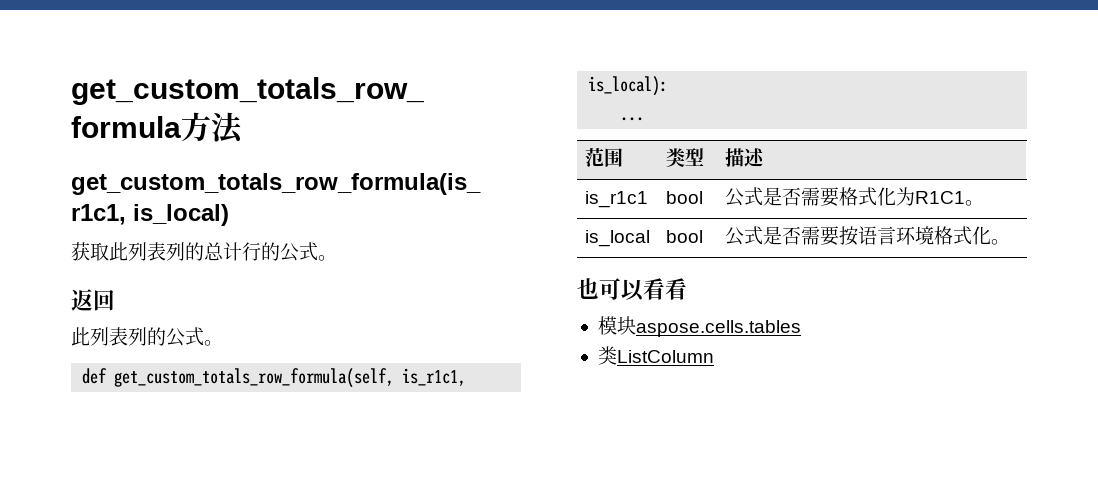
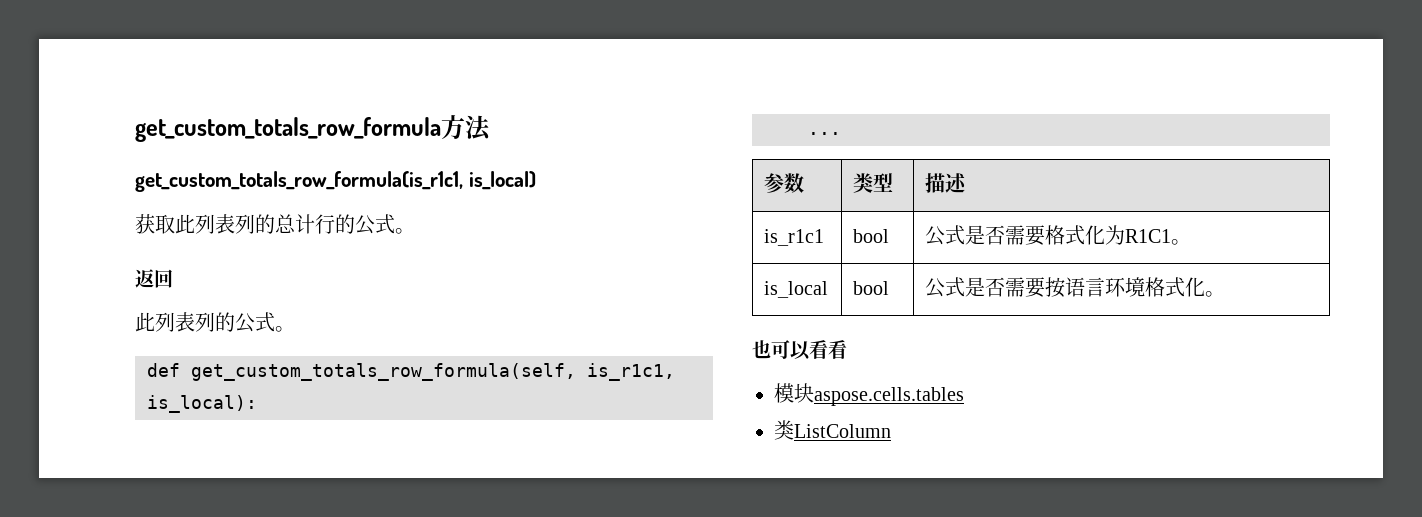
[584,148,623,167] 范围 -> [764,173,805,193] 参数

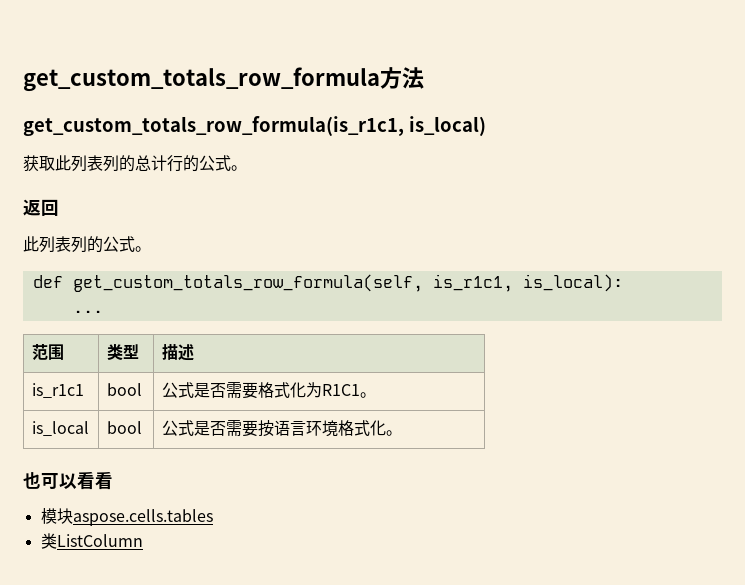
[764,173,805,193] 参数 -> [31,344,64,361] 范围

